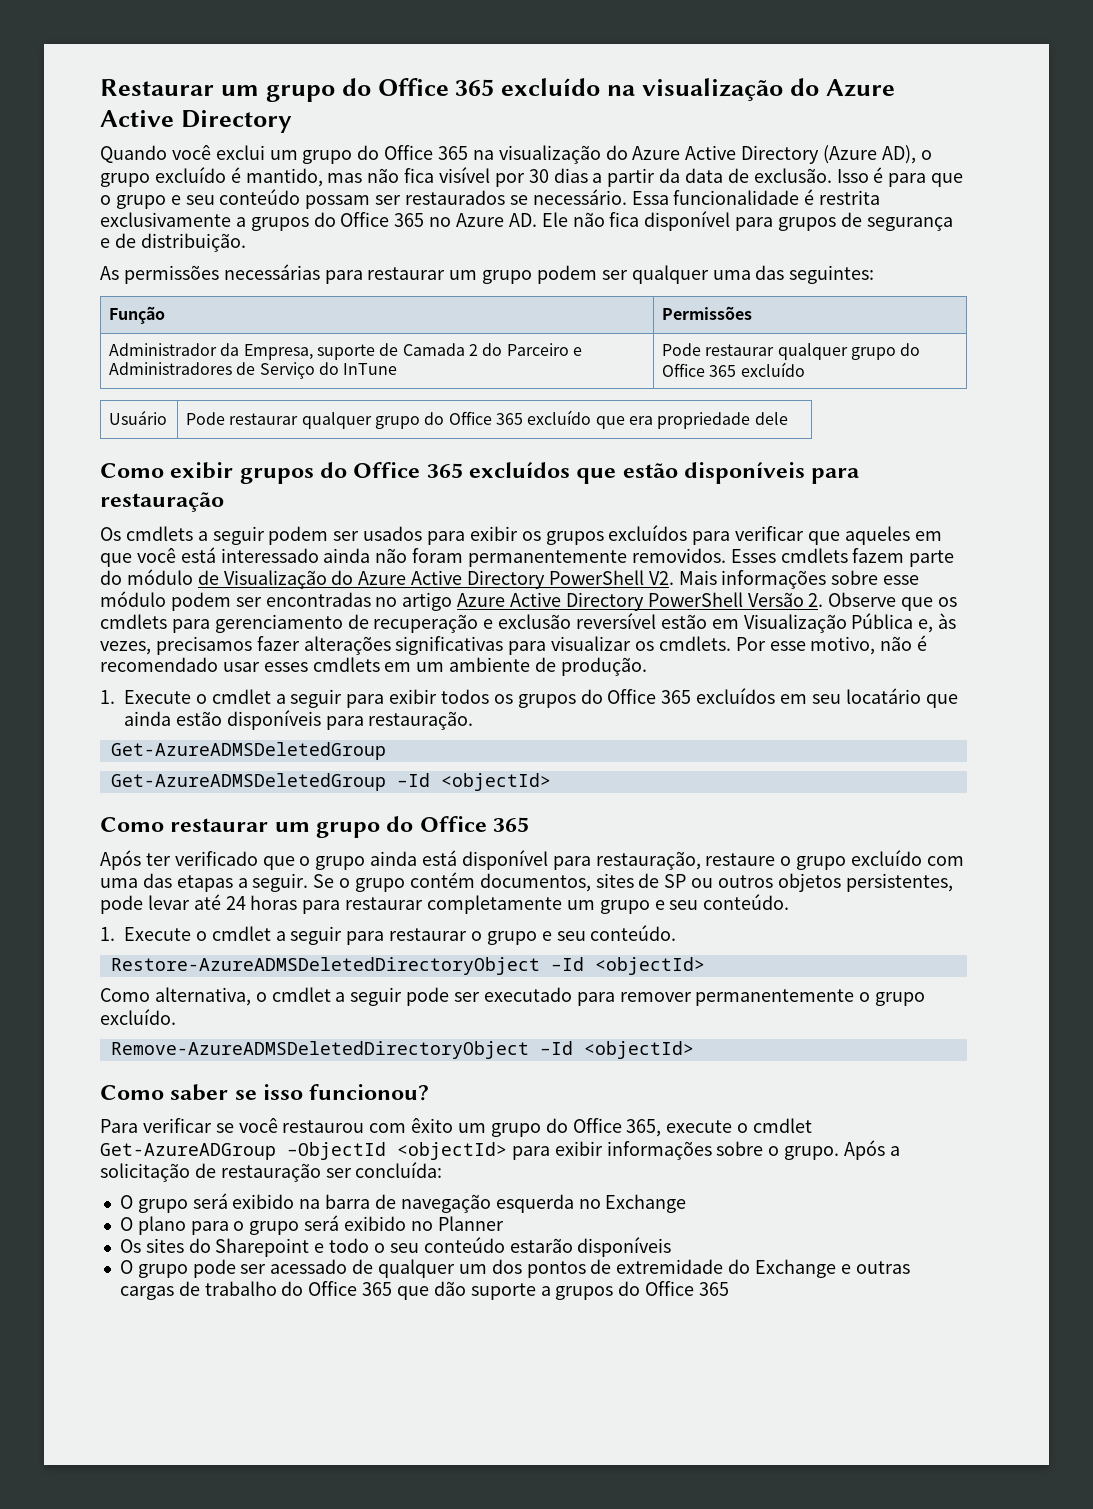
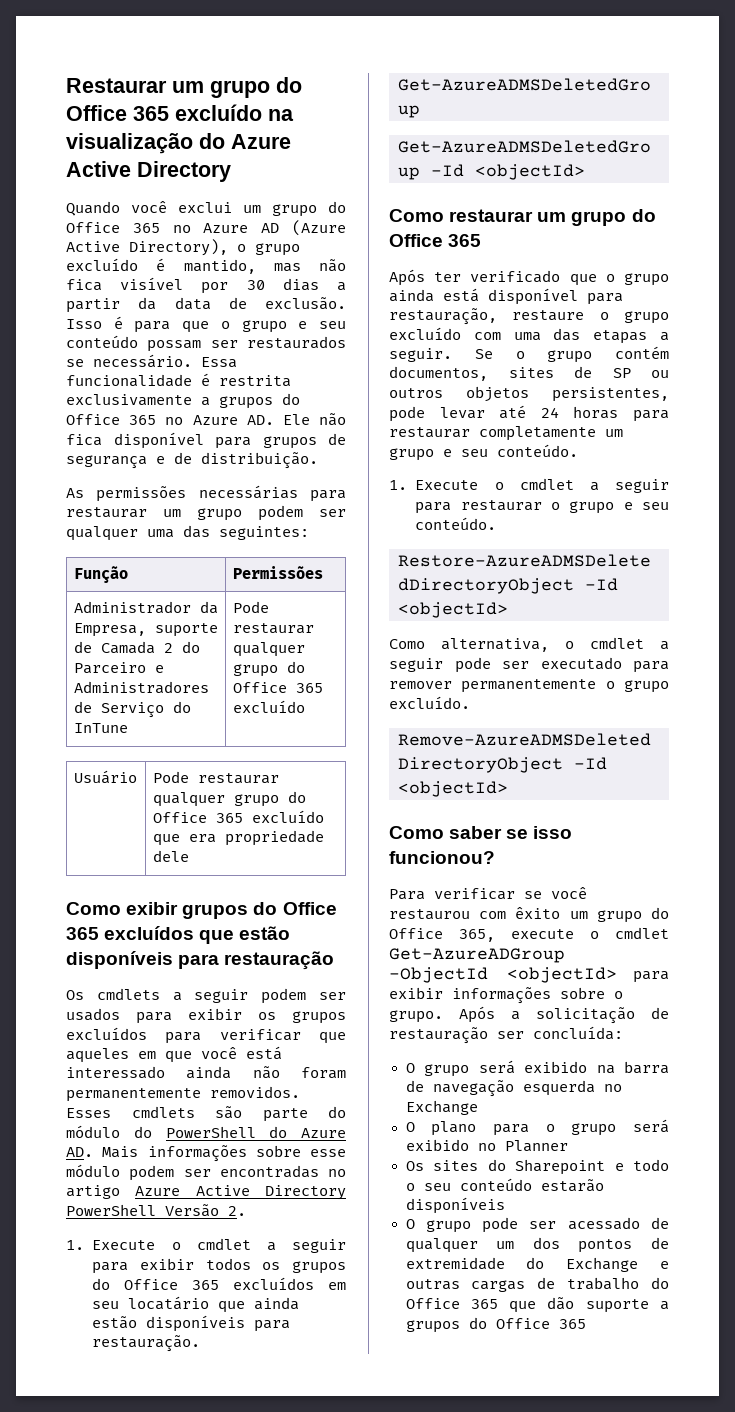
[472,145,916,164] na visualização do Azure Active Directory (Azure AD), -> [172,220,346,236] [66,239,228,256] no Azure AD (Azure Active Directory),
[852,548,905,563] fazem -> [215,1106,242,1119] são
[197,570,674,589] de Visualização do Azure Active Directory PowerShell V2. -> [133,1126,346,1138] [66,1147,93,1157] do PowerShell do Azure AD.
[828,592,958,611] [100,613,957,633] [100,635,928,655] [100,657,647,676] Observe que os cmdlets para gerenciamento de recuperação e exclusão reversível estão em Visualização Pública e, às vezes, precisamos fazer alterações significativas para visualizar os cmdlets. Por esse motivo, não é recomendado usar esses cmdlets em um ambiente de produção. -> (246, 1211) none

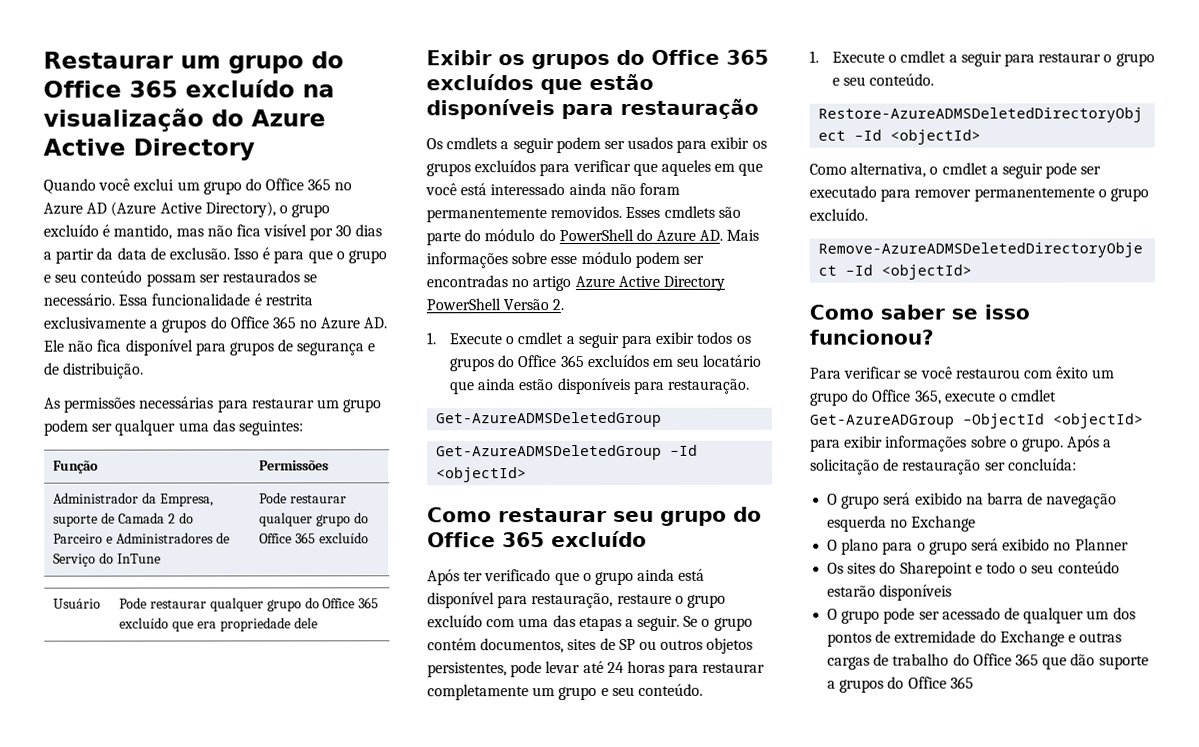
[66,902,179,915] Como exibir -> [426,50,525,66] Exibir os
[537,209,656,226] [389,234,482,247] um grupo do Office 365 -> [613,506,762,526] [427,530,647,548] seu grupo do Office 365 excluído

